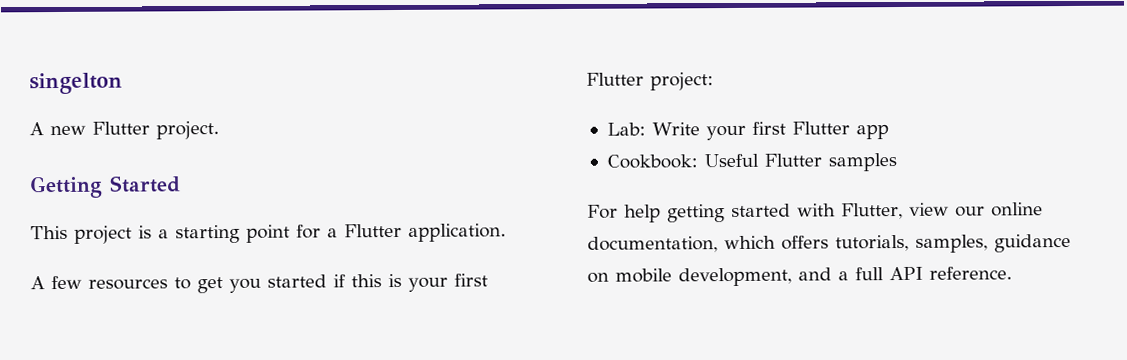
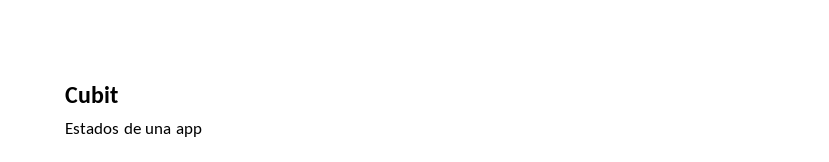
[29,72,123,95] [29,121,219,140] [29,175,181,199] [30,223,506,244] [30,273,488,294] [586,72,714,91] [606,121,889,141] [606,153,897,172] [587,202,1043,223] [587,233,1071,253] [587,266,1012,287] singelton // A new Flutter project. // Getting Started // This project is a starting point for a Flutter application. // A few resources to get you started if this is your first Flutter project: // Lab: Write your first Flutter app // Cookbook: Useful Flutter samples // For help getting started with Flutter, view our online documentation, which offers tutorials, samples, guidance on mobile development, and a full API reference. -> [65,86,118,103] [65,123,202,137] Cubit // Estados de una app

